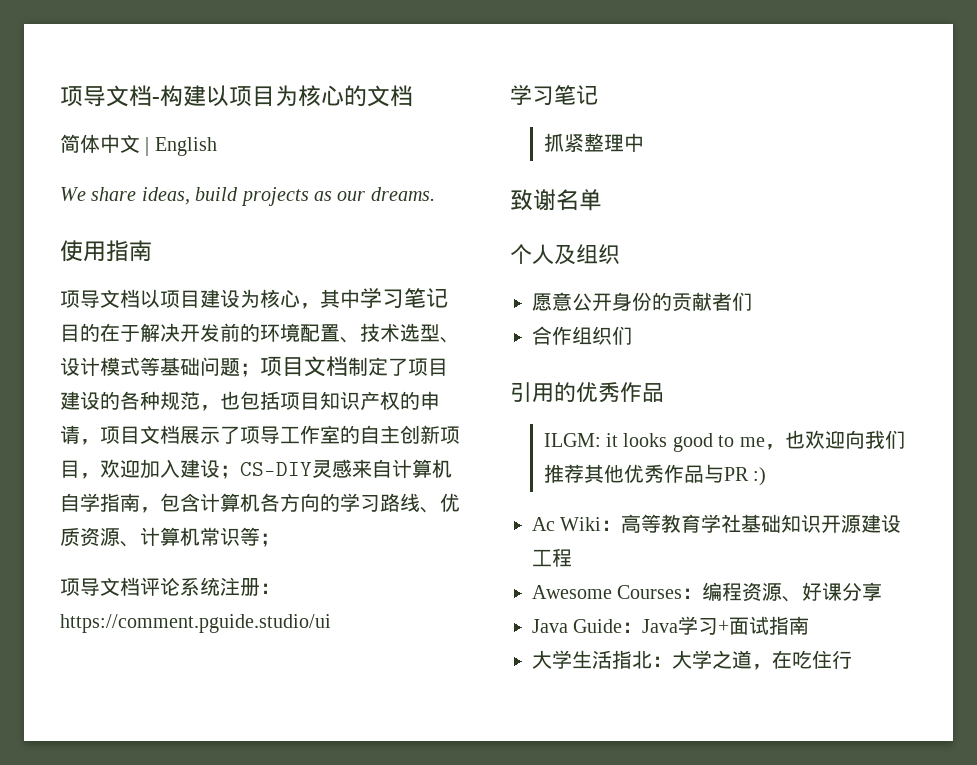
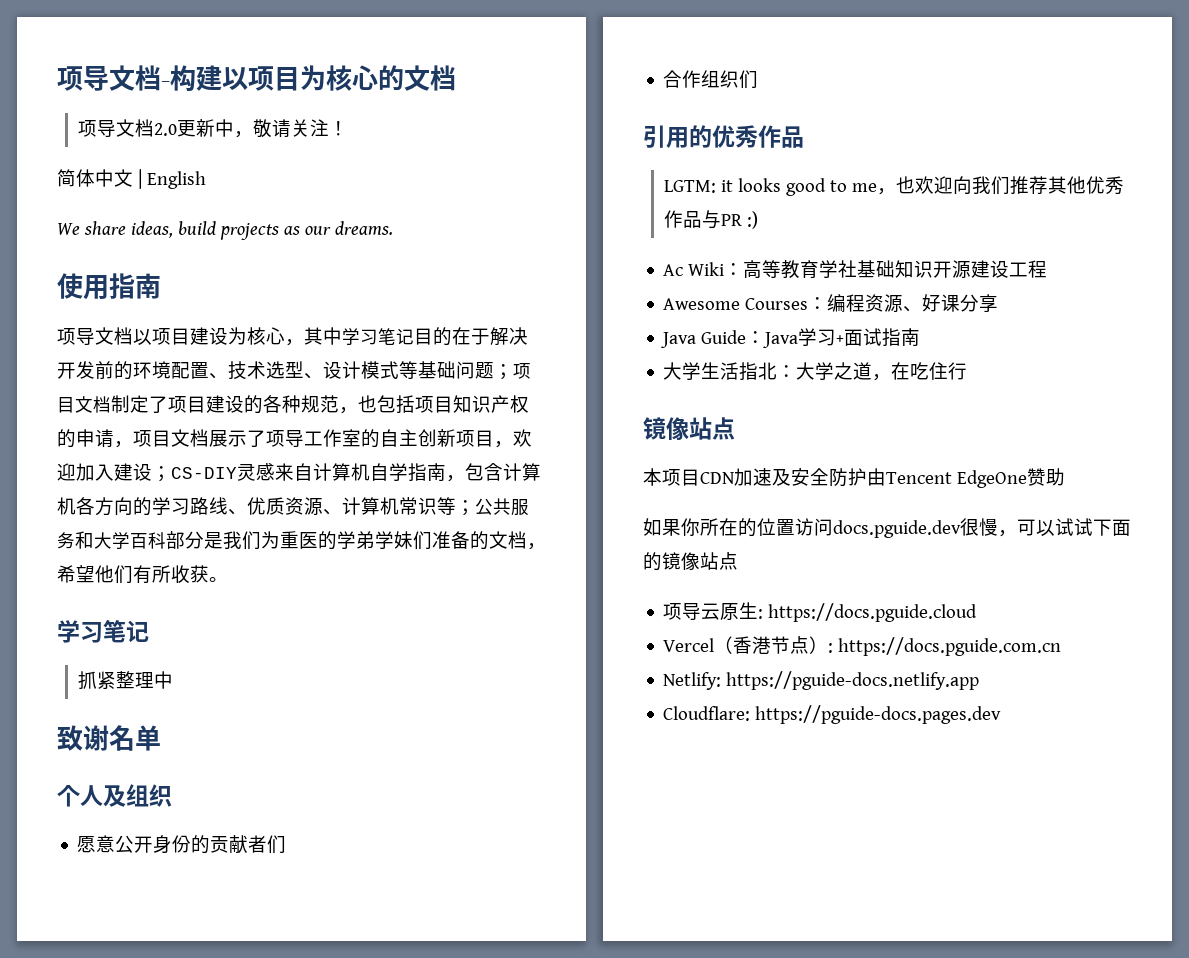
(413, 96) none -> [77,119,348,138] // 项导文档2.0更新中，敬请关注！
[60,577,280,596] [60,614,331,633] // 项导文档评论系统注册：https://comment.pguide.studio/ui -> [475,498,529,516] [57,531,546,550] [57,565,228,584] 公共服务和大学百科部分是我们为重医的学弟学妹们准备的文档，希望他们有所收获。
[543,433,601,447] ILGM: -> [663,180,716,193] LGTM:
(852, 659) none -> [643,417,735,440] [643,468,1065,488] [643,518,1131,538] [643,552,738,571] [663,602,978,622] [663,636,1062,656] [663,671,980,690] [663,705,1002,724] // 镜像站点 // 本项目CDN加速及安全防护由Tencent EdgeOne赞助 // 如果你所在的位置访问docs.pguide.dev很慢，可以试试下面的镜像站点 // 项导云原生: https://docs.pguide.cloud // Vercel（香港节点）: https://docs.pguide.com.cn // Netlify: https://pguide-docs.netlify.app // Cloudflare: https://pguide-docs.pages.dev

